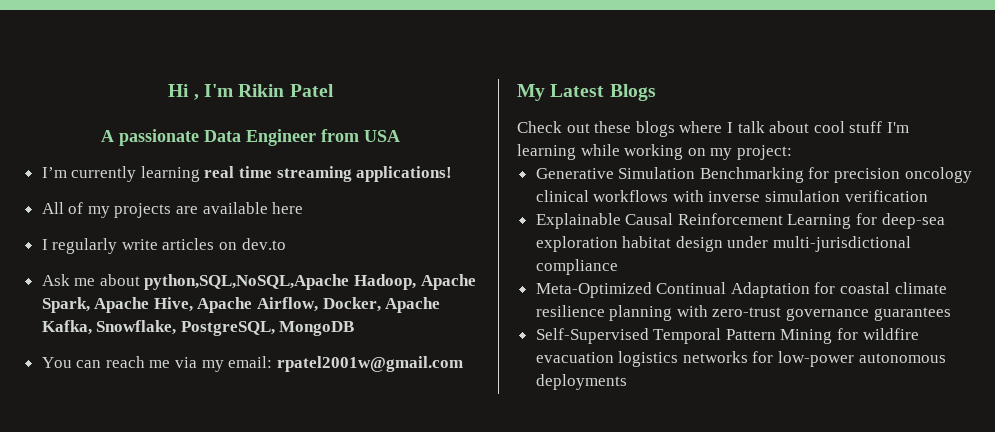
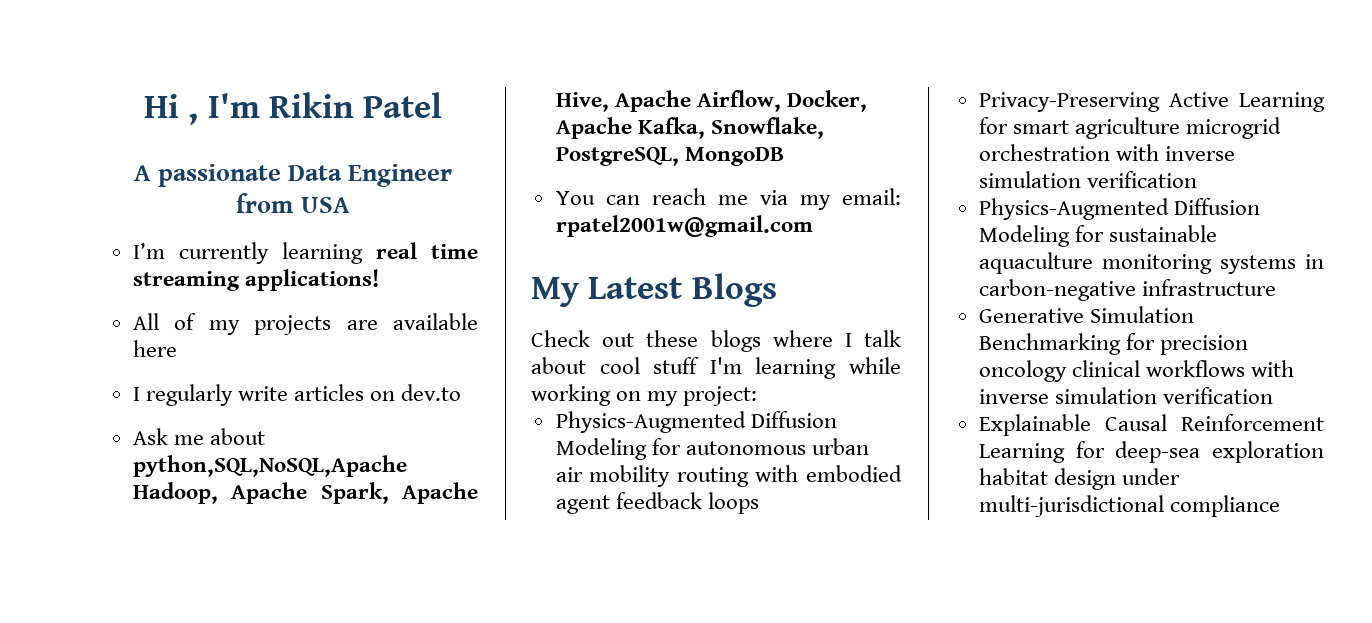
(792, 152) none -> [555,411,837,433] [555,438,869,460] [555,465,902,487] [555,492,759,514] [978,92,1325,112] [978,117,1281,139] [978,144,1235,161] [978,171,1197,188] [978,198,1260,220] [978,225,1217,247] [978,252,1324,274] [978,279,1276,301] // Physics-Augmented Diffusion Modeling for autonomous urban air mobility routing with embodied agent feedback loops // Privacy-Preserving Active Learning for smart agriculture microgrid orchestration with inverse simulation verification // Physics-Augmented Diffusion Modeling for sustainable aquaculture monitoring systems in carbon-negative infrastructure
[535,282,947,298] [535,305,951,321] [535,328,919,344] [535,351,946,367] [535,374,627,390] // Meta-Optimized Continual Adaptation for coastal climate resilience planning with zero-trust governance guarantees // Self-Supervised Temporal Pattern Mining for wildfire evacuation logistics networks for low-power autonomous deployments -> (1280, 506) none

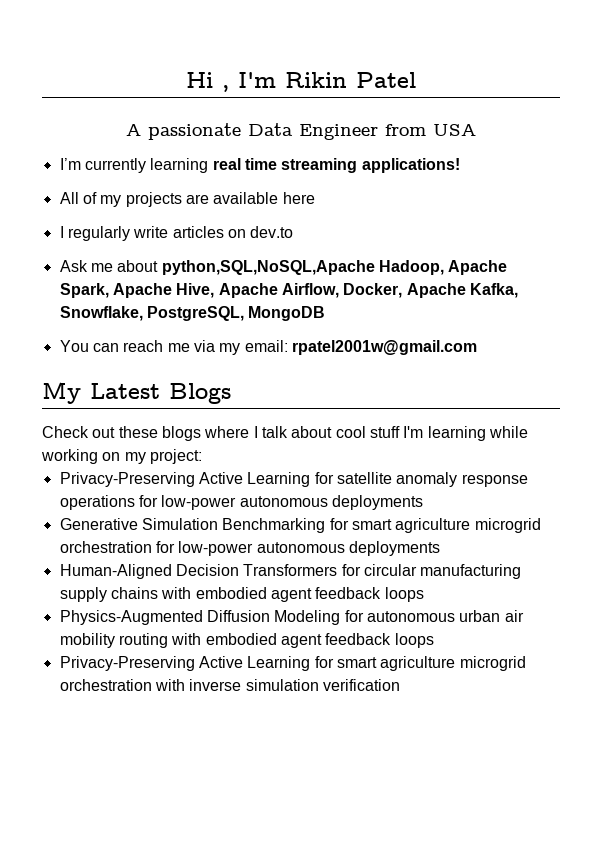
(758, 396) none -> [59,472,528,487] [59,495,423,510] [59,518,541,533] [59,541,440,556] [59,564,522,579] [59,587,424,602] // Privacy-Preserving Active Learning for satellite anomaly response operations for low-power autonomous deployments // Generative Simulation Benchmarking for smart agriculture microgrid orchestration for low-power autonomous deployments // Human-Aligned Decision Transformers for circular manufacturing supply chains with embodied agent feedback loops
[978,198,1260,220] [978,225,1217,247] [978,252,1324,274] [978,279,1276,301] [978,306,1194,323] [978,333,1248,355] [978,360,1294,382] [978,387,1273,404] [978,414,1324,436] [978,441,1324,463] [978,468,1180,490] [978,495,1280,517] // Physics-Augmented Diffusion Modeling for sustainable aquaculture monitoring systems in carbon-negative infrastructure // Generative Simulation Benchmarking for precision oncology clinical workflows with inverse simulation verification // Explainable Causal Reinforcement Learning for deep-sea exploration habitat design under multi-jurisdictional compliance -> (400, 685) none

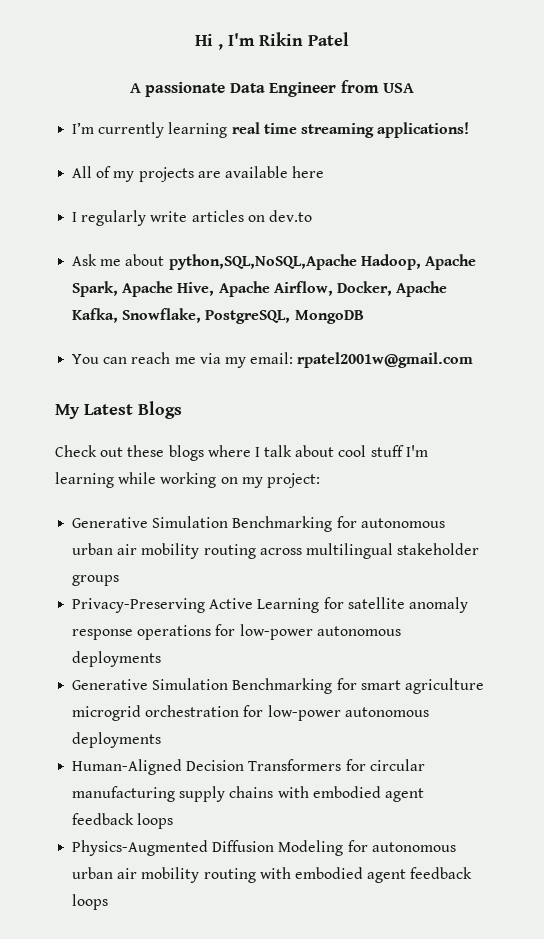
(202, 456) none -> [72,516,445,532] [72,543,480,559] [72,575,120,586] // Generative Simulation Benchmarking for autonomous urban air mobility routing across multilingual stakeholder groups
[59,656,526,671] [59,679,400,691] // Privacy-Preserving Active Learning for smart agriculture microgrid orchestration with inverse simulation verification -> (109, 902) none

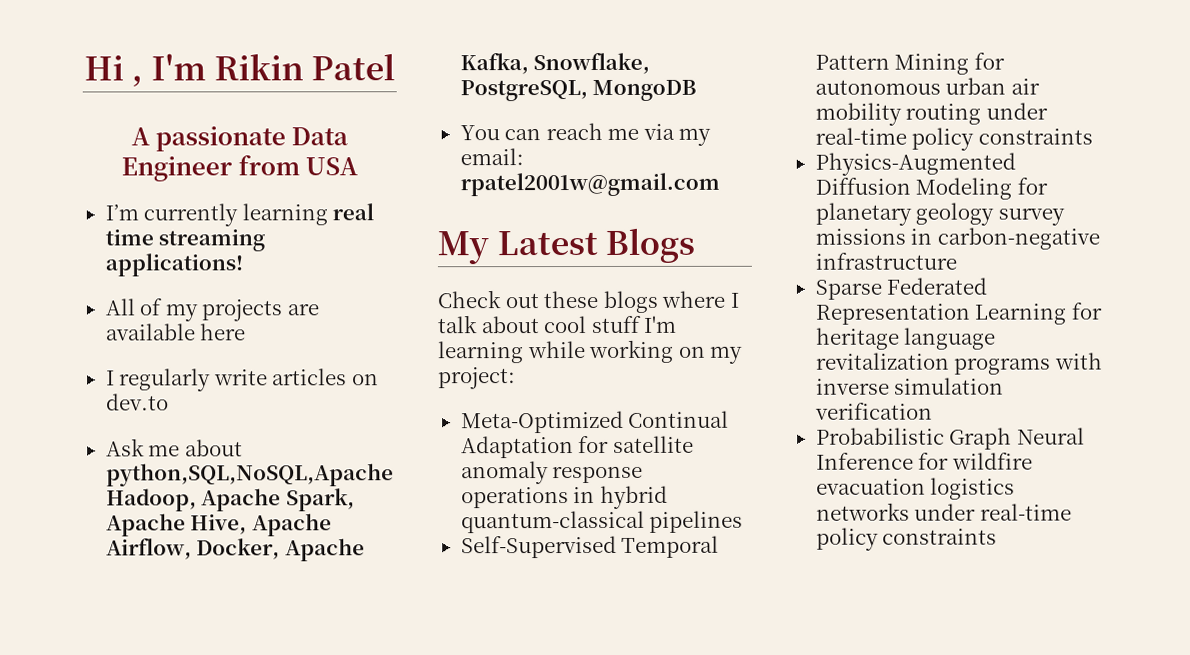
[72,516,445,532] [72,543,480,559] [72,575,120,586] [72,597,468,613] [72,624,401,640] [72,651,162,667] [72,678,484,694] [72,705,429,721] [72,732,162,748] [72,759,425,775] [72,786,424,802] [72,813,174,829] [72,840,456,856] [72,867,473,883] [72,894,109,910] Generative Simulation Benchmarking for autonomous urban air mobility routing across multilingual stakeholder groups // Privacy-Preserving Active Learning for satellite anomaly response operations for low-power autonomous deployments // Generative Simulation Benchmarking for smart agriculture microgrid orchestration for low-power autonomous deployments // Human-Aligned Decision Transformers for circular manufacturing supply chains with embodied agent feedback loops // Physics-Augmented Diffusion Modeling for autonomous urban air mobility routing with embodied agent feedback loops -> [460,410,730,434] [460,435,694,459] [460,461,644,485] [460,485,668,509] [460,510,744,534] [460,535,720,559] [814,52,1005,75] [814,77,1040,95] [814,102,1048,126] [814,127,1093,151] [814,152,1016,176] [814,177,1048,200] [814,202,1065,226] [814,227,1100,250] [814,252,957,270] [814,277,988,300] [814,302,1102,325] [815,327,997,350] [815,352,1103,375] [815,377,1005,395] [814,402,933,420] [815,427,1085,450] [815,452,1033,470] [815,477,1016,500] [815,502,1072,521] [815,527,998,551] Meta-Optimized Continual Adaptation for satellite anomaly response operations in hybrid quantum-classical pipelines // Self-Supervised Temporal Pattern Mining for autonomous urban air mobility routing under real-time policy constraints // Physics-Augmented Diffusion Modeling for planetary geology survey missions in carbon-negative infrastructure // Sparse Federated Representation Learning for heritage language revitalization programs with inverse simulation verification // Probabilistic Graph Neural Inference for wildfire evacuation logistics networks under real-time policy constraints

